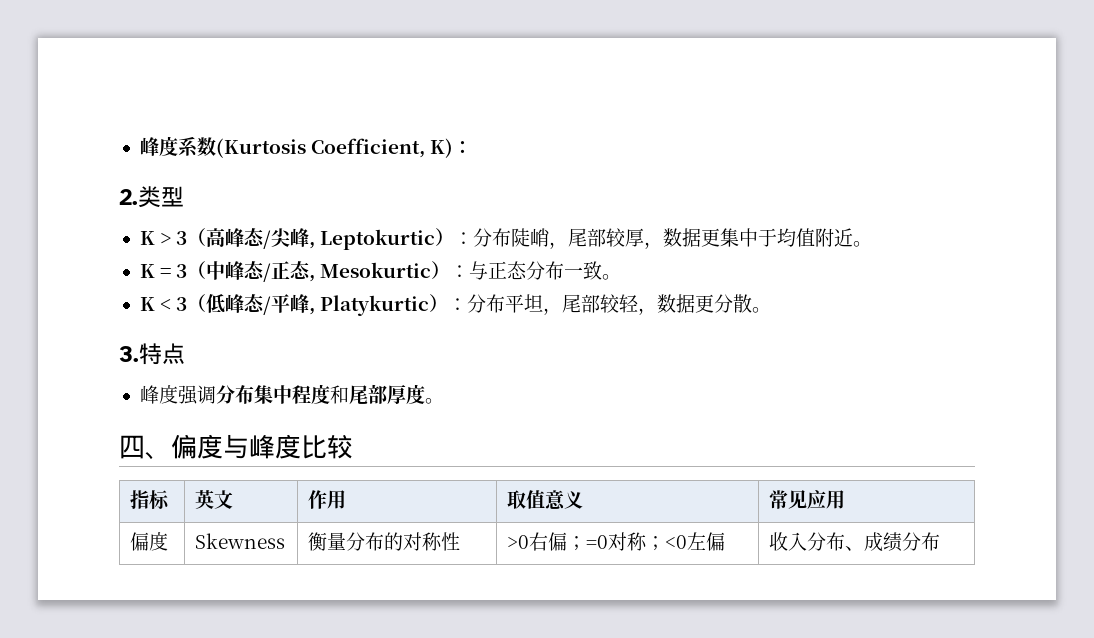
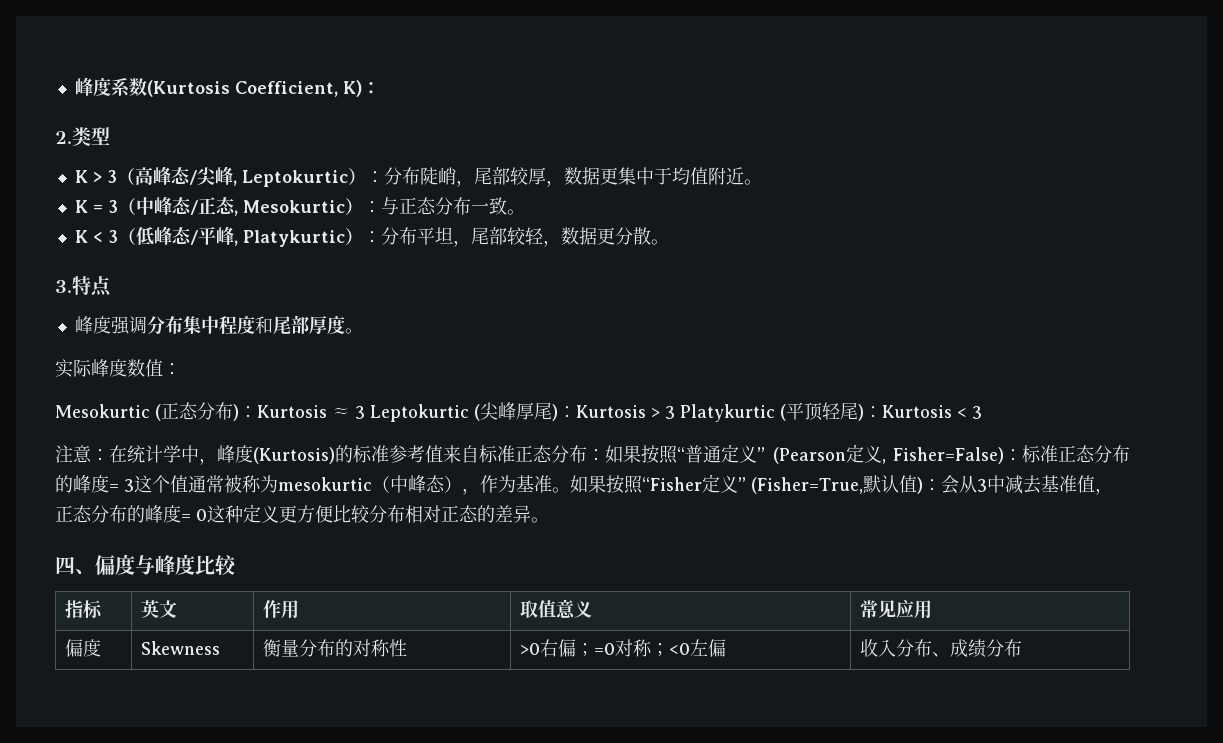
(444, 401) none -> [55,359,181,378] [55,402,982,422] [55,444,1130,465] [55,474,1113,495] [55,504,549,523] // 实际峰度数值： // Mesokurtic (正态分布)：Kurtosis ≈ 3 Leptokurtic (尖峰厚尾)：Kurtosis > 3 Platykurtic (平顶轻尾)：Kurtosis < 3 // 注意：在统计学中，峰度(Kurtosis)的标准参考值来自标准正态分布：如果按照“普通定义” (Pearson定义, Fisher=False)：标准正态分布的峰度= 3这个值通常被称为mesokurtic（中峰态），作为基准。如果按照“Fisher定义” (Fisher=True,默认值)：会从3中减去基准值，正态分布的峰度= 0这种定义更方便比较分布相对正态的差异。

